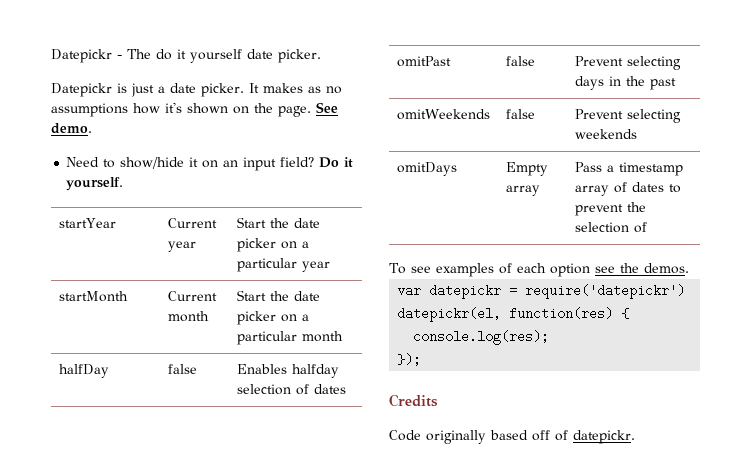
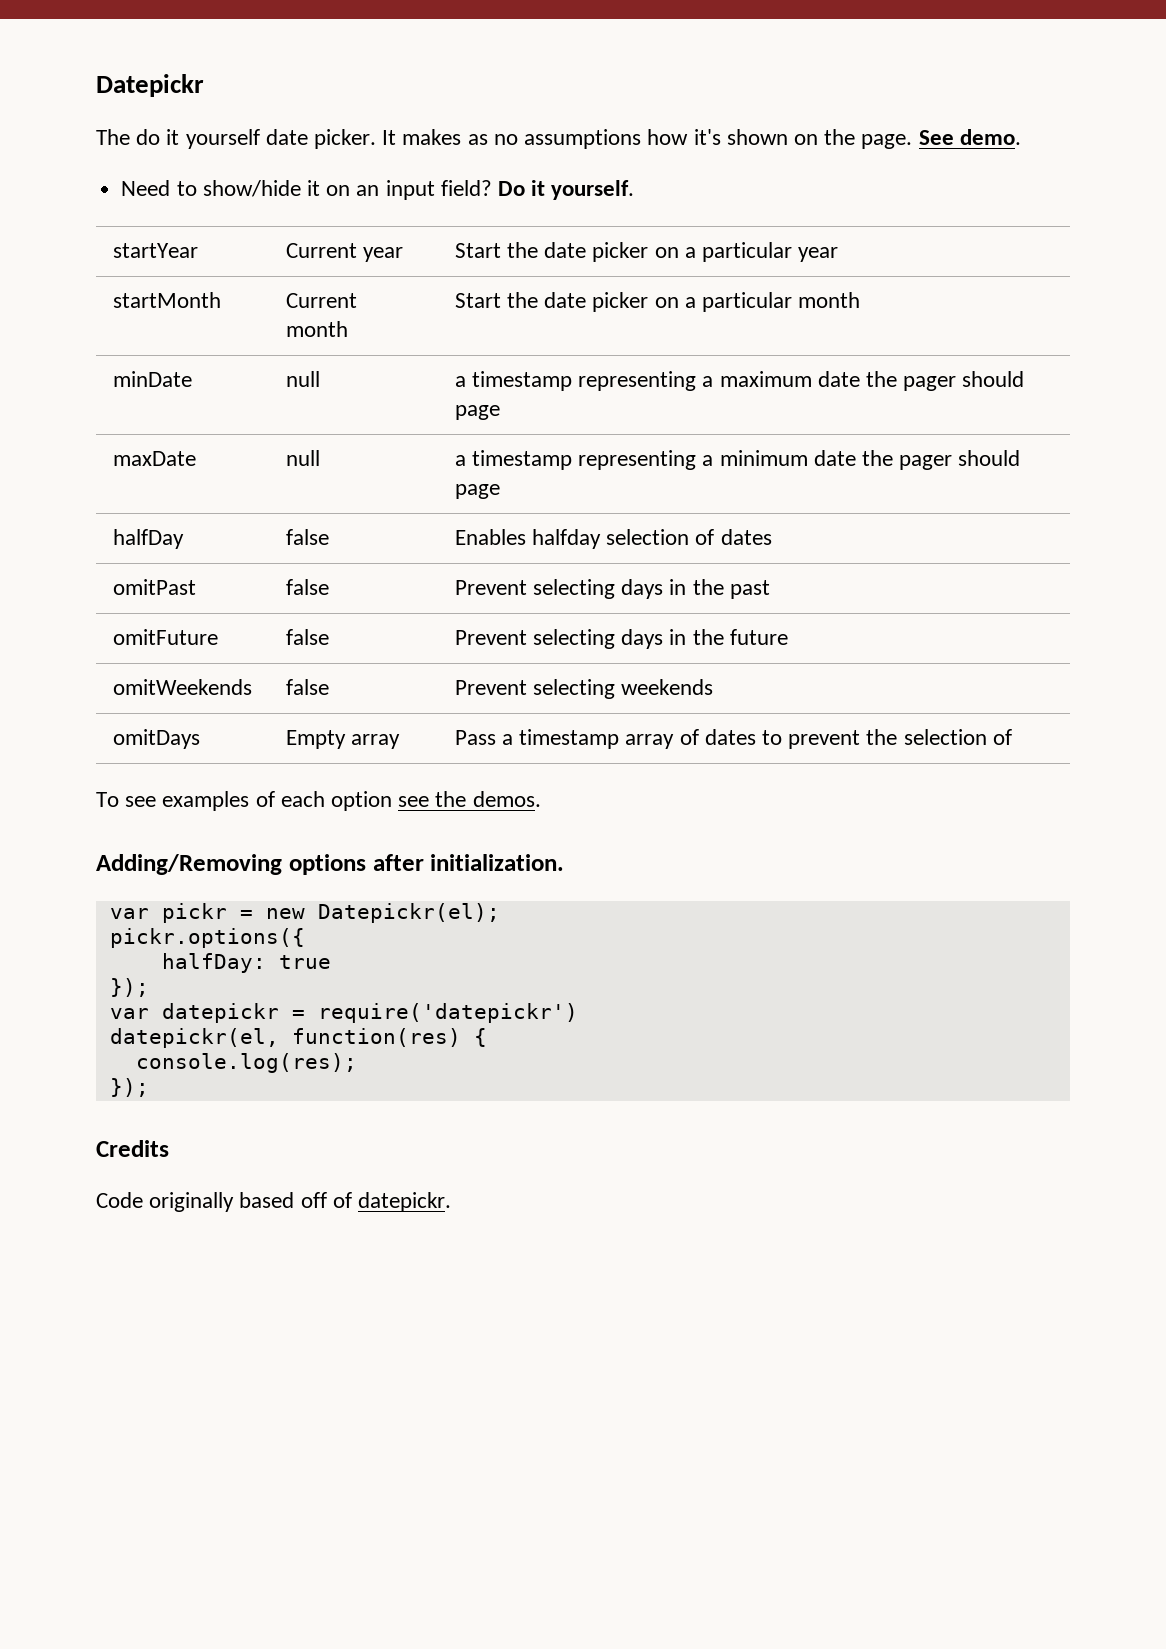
[51,49,122,63] Datepickr - -> [96,74,204,97] Datepickr //
[51,83,244,97] // Datepickr is just a date picker. -> (377, 139) none
(343, 336) none -> [112,371,192,387] [285,371,320,387] [454,371,1025,391] [454,405,500,420] [112,451,196,466] [285,450,320,466] [454,450,1021,470] [454,484,500,499] // minDate | null | a timestamp representing a maximum date the pager should page // maxDate | null | a timestamp representing a minimum date the pager should page
(676, 84) none -> [112,629,218,645] [285,629,329,645] [454,629,788,649] // omitFuture | false | Prevent selecting days in the future
(689, 268) none -> [96,854,565,875] [109,903,500,923] [109,928,305,948] [161,953,331,973] [109,978,149,997] // Adding/Removing options after initialization. // var pickr = new Datepickr(el); // pickr.options({ // halfDay: true // });

